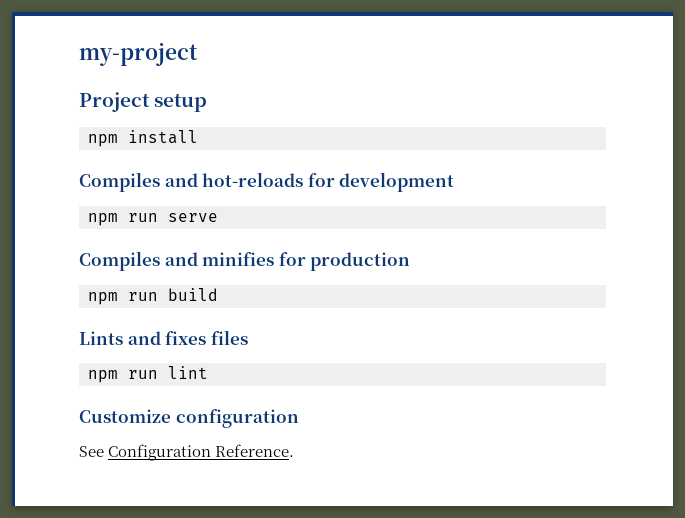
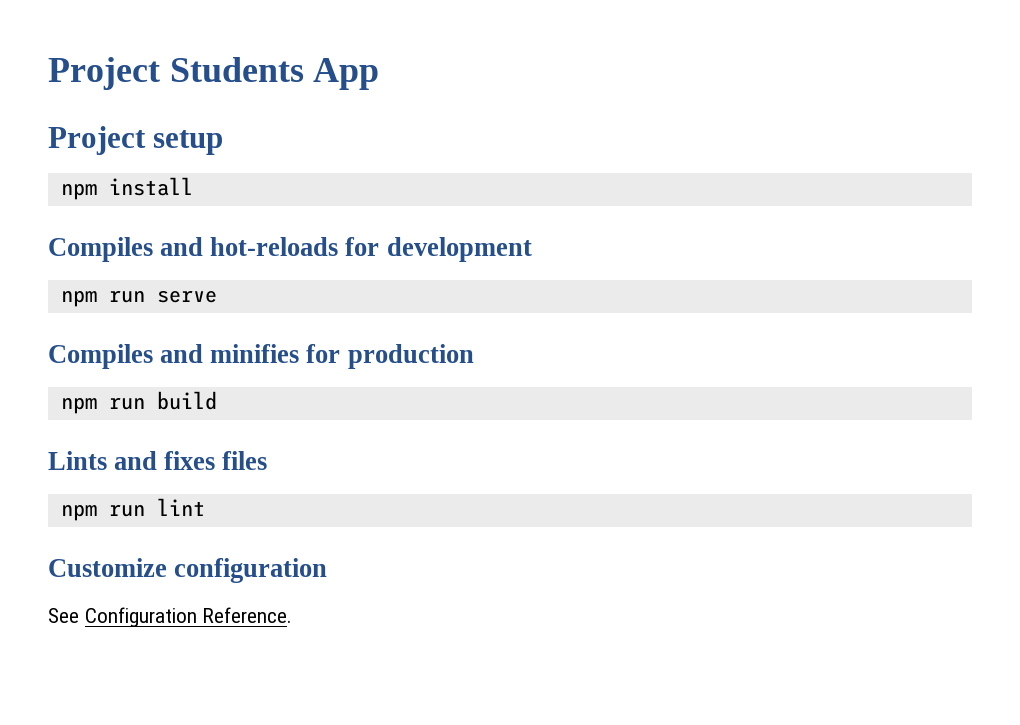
[79,42,198,66] my-project -> [48,57,380,90] Project Students App

